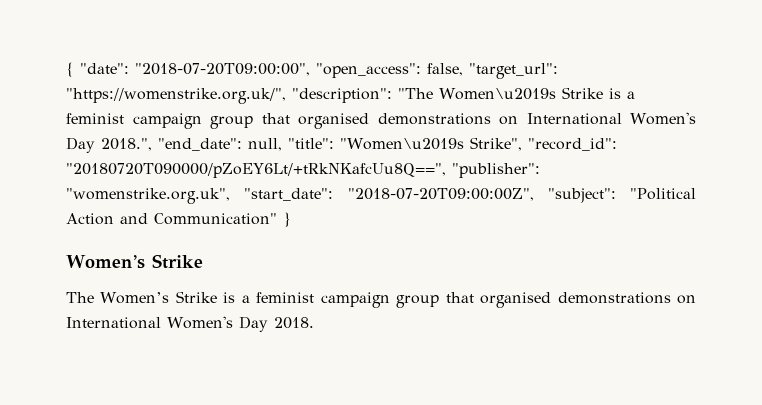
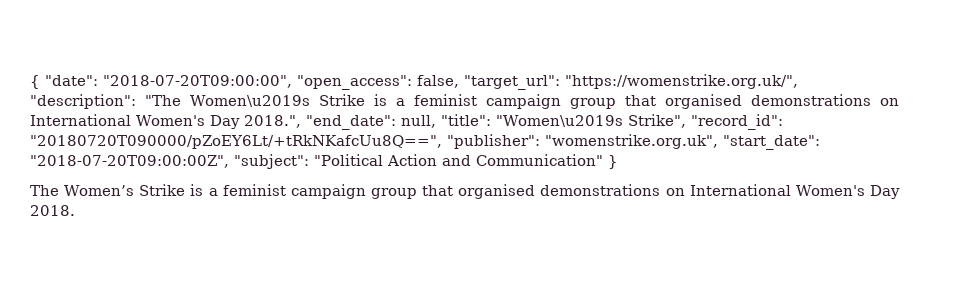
[66,254,203,269] // Women’s Strike -> (618, 162) none

